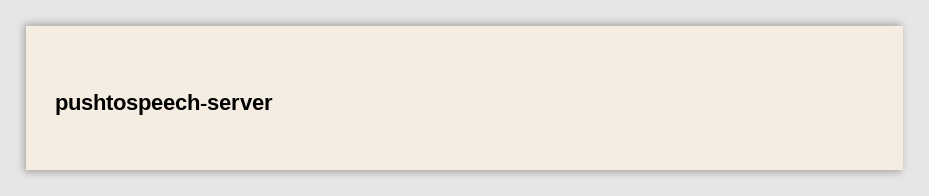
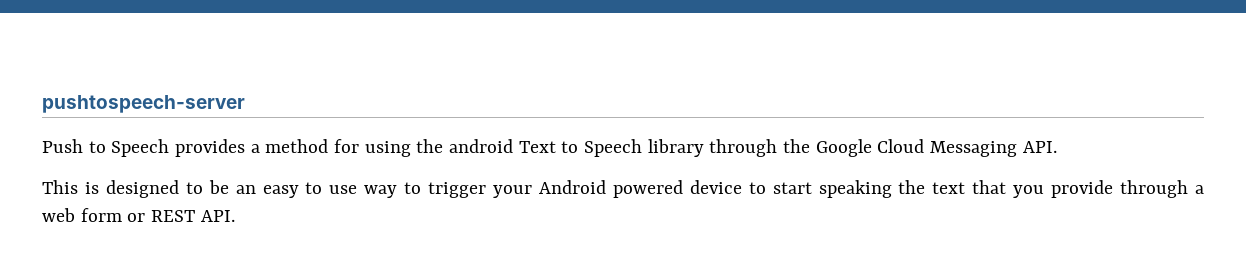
(273, 104) none -> [42,139,1057,157] [42,180,1204,198] [42,208,235,222] // Push to Speech provides a method for using the android Text to Speech library through the Google Cloud Messaging API. // This is designed to be an easy to use way to trigger your Android powered device to start speaking the text that you provide through a web form or REST API.

